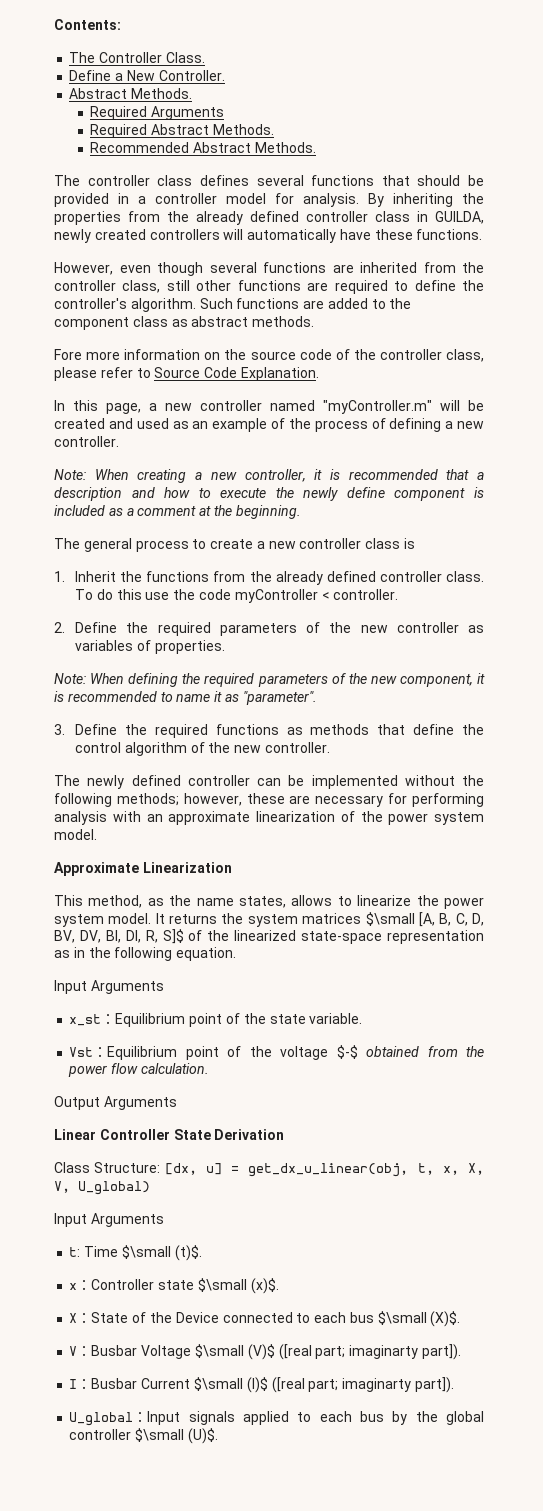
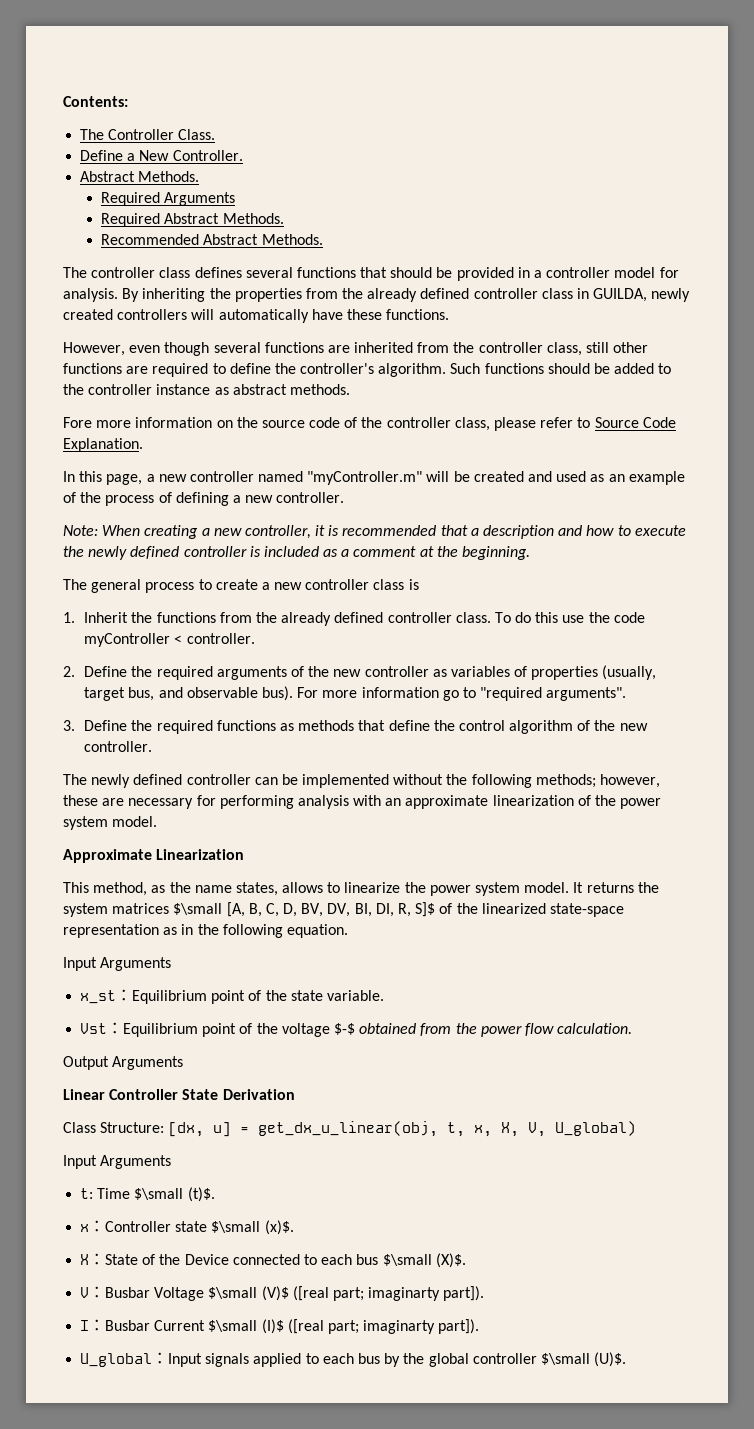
[303,300,325,309] are -> [547,363,611,374] should be
[54,316,168,330] component class -> [88,384,211,395] controller instance
[346,487,466,501] define component -> [130,546,247,559] defined controller
[219,623,297,636] parameters -> [216,666,287,680] arguments
[154,640,225,654] [54,673,486,687] [54,691,317,705] properties. // Note: When defining the required parameters of the new component, it is recommended to name it as "parameter". -> [531,665,657,680] [84,686,627,701] properties (usually, target bus, and observable bus). For more information go to "required arguments".

